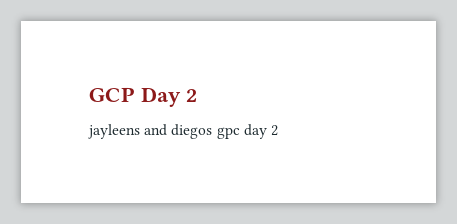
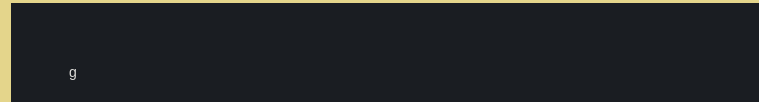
[89,87,197,107] [88,124,278,139] GCP Day 2 // jayleens and diegos gpc day 2 -> [69,69,77,80] g

